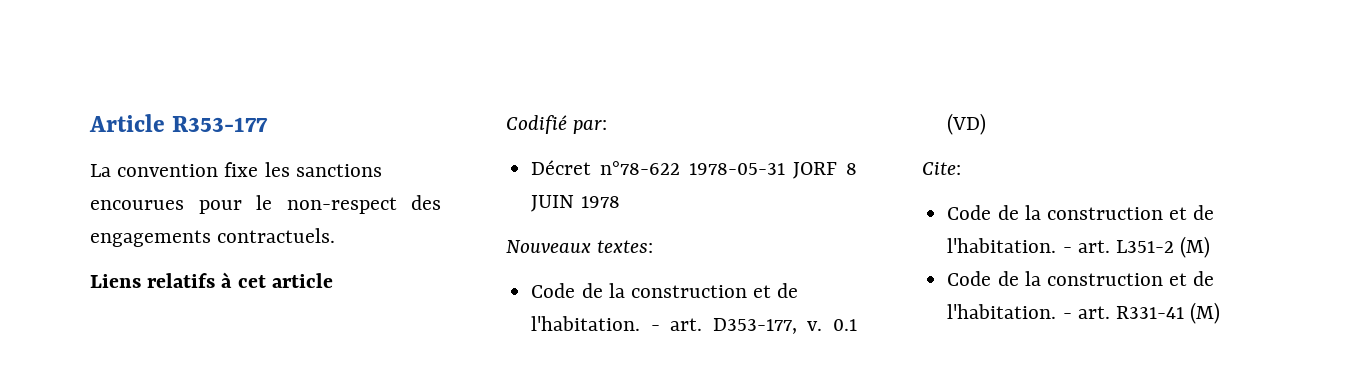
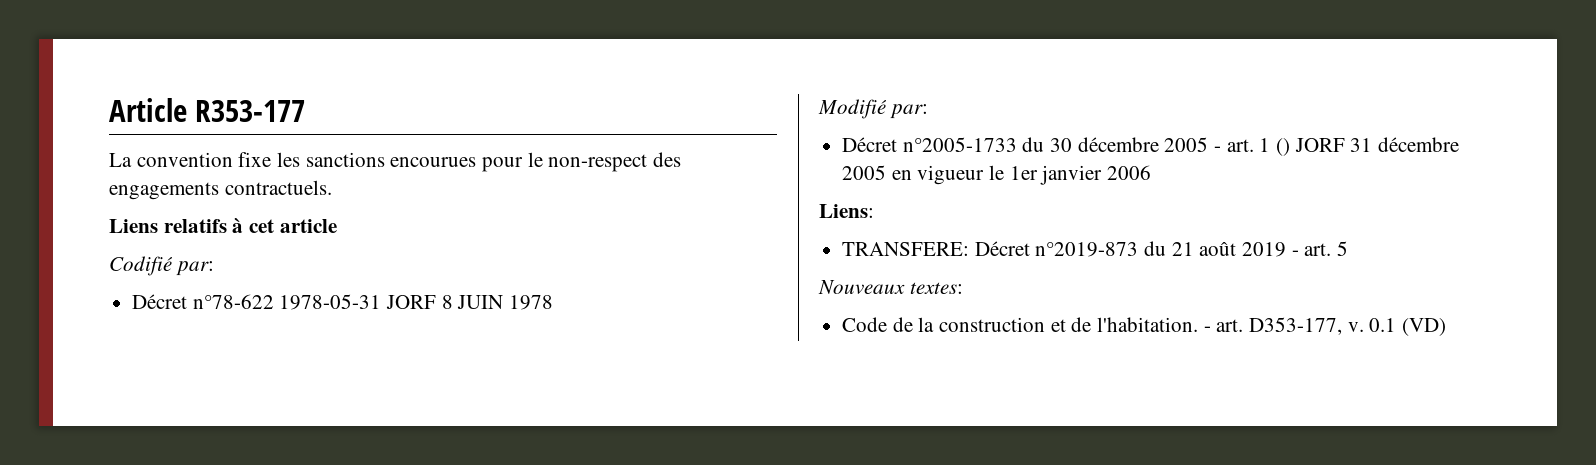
(620, 202) none -> [818,99,928,119] [842,137,1460,156] [842,165,1152,185] [819,204,874,218] [842,241,1349,257] // Modifié par: // Décret n°2005-1733 du 30 décembre 2005 - art. 1 () JORF 31 décembre 2005 en vigueur le 1er janvier 2006 // Liens: // TRANSFERE: Décret n°2019-873 du 21 août 2019 - art. 5
[922,162,961,175] [947,205,1215,220] [947,236,1211,258] [947,271,1215,286] [947,302,1221,324] // Cite: // Code de la construction et de l'habitation. - art. L351-2 (M) // Code de la construction et de l'habitation. - art. R331-41 (M) -> (1447, 327) none

